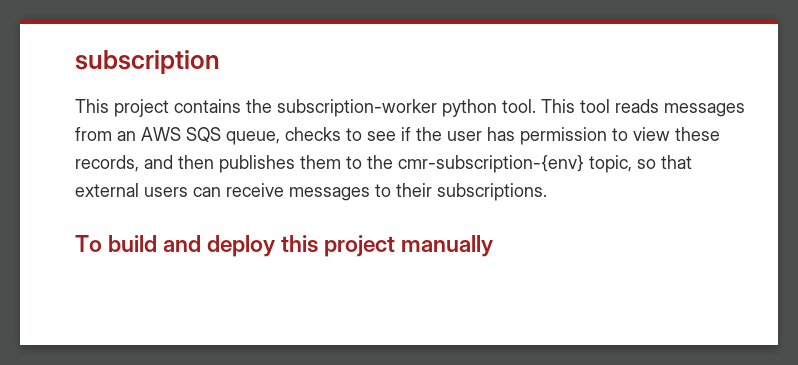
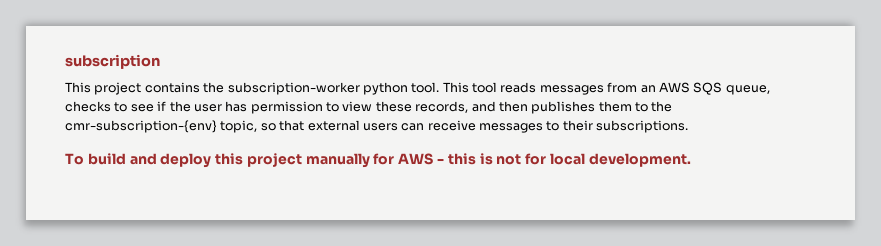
(494, 246) none -> [373,153,691,167] for AWS - this is not for local development.

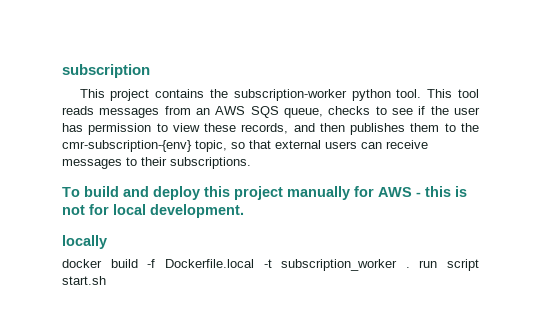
(691, 160) none -> [62,235,107,249] [62,259,479,271] [62,276,106,285] // locally // docker build -f Dockerfile.local -t subscription_worker . run script start.sh

